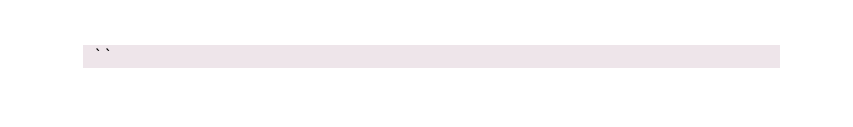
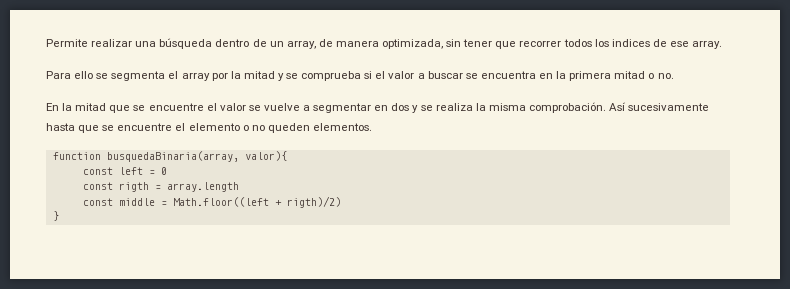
[92,48,113,61] `` -> [46,38,723,49] [46,71,674,81] [46,102,710,113] [46,123,372,133] [52,151,287,162] [82,167,167,175] [82,182,239,192] [82,196,341,208] [52,211,59,221] Permite realizar una búsqueda dentro de un array, de manera optimizada, sin tener que recorrer todos los indices de ese array. // Para ello se segmenta el array por la mitad y se comprueba si el valor a buscar se encuentra en la primera mitad o no. // En la mitad que se encuentre el valor se vuelve a segmentar en dos y se realiza la misma comprobación. Así sucesivamente hasta que se encuentre el elemento o no queden elementos. // function busquedaBinaria(array, valor){ // const left = 0 // const rigth = array.length // const middle = Math.floor((left + rigth)/2) // }

